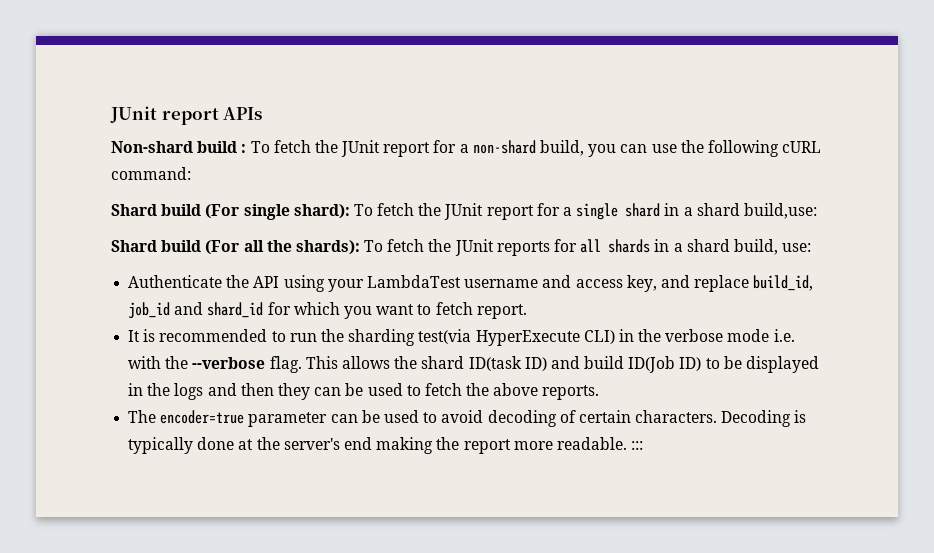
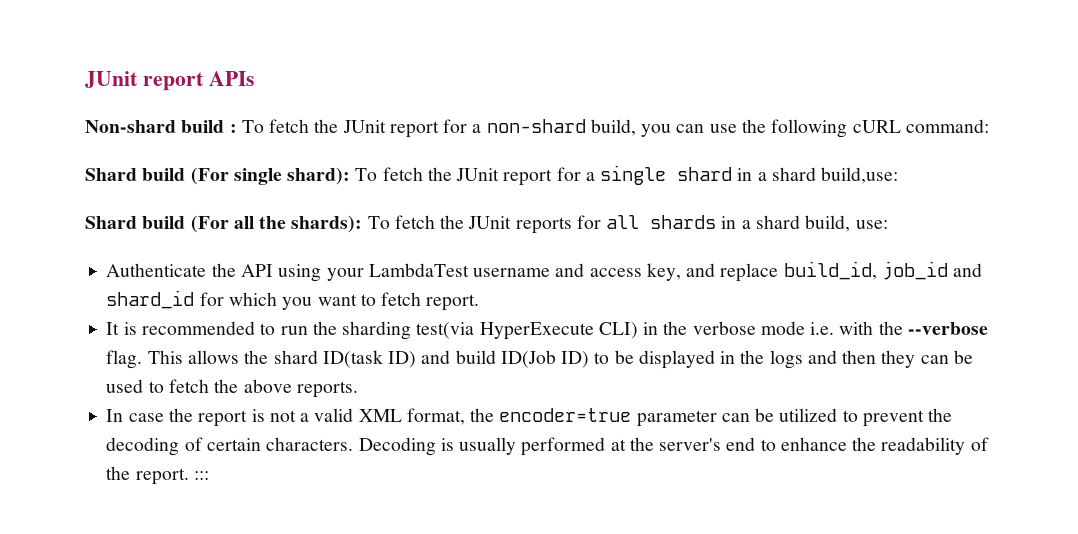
[128,410,484,427] The encoder=true parameter can be used to avoid -> [106,408,953,427] In case the report is not a valid XML format, the encoder=true parameter can be utilized to prevent the
[128,437,235,454] typically done -> [459,437,606,456] usually performed
[376,437,627,454] making the report more readable. -> [760,437,989,455] [106,466,189,485] to enhance the readability of the report.

